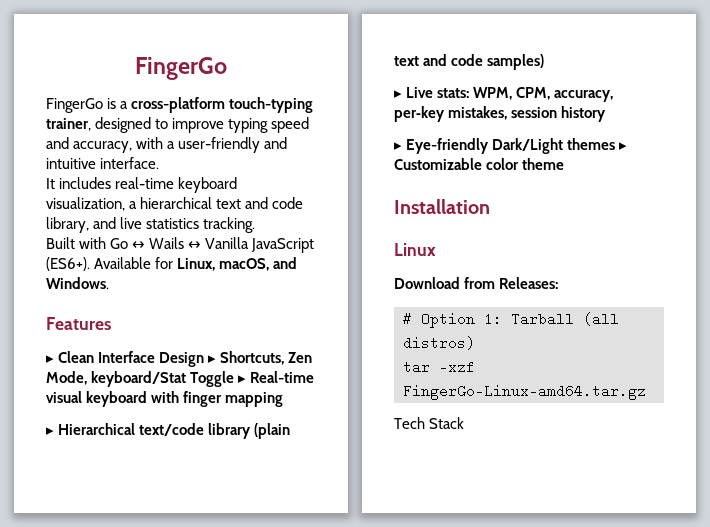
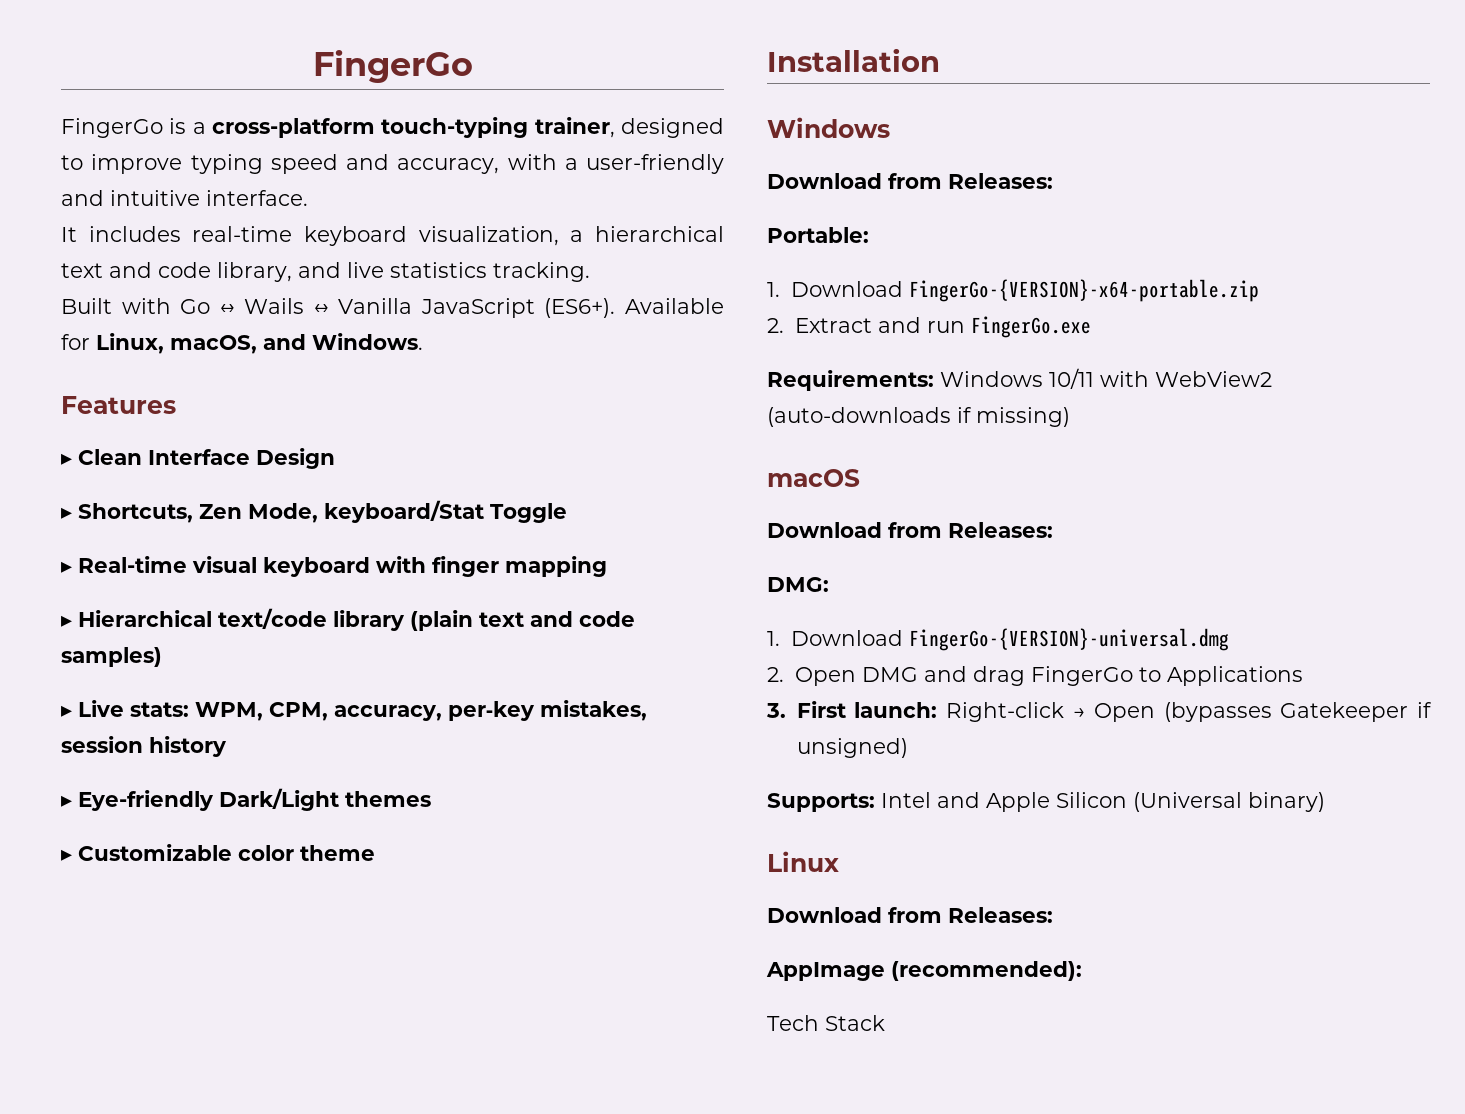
(205, 359) none -> (335, 458) //
(235, 379) none -> (567, 513) //
(616, 144) none -> (431, 799) //
[394,243,436,256] [394,277,559,289] [403,312,619,328] [403,336,475,350] [403,360,475,374] [403,384,646,400] Linux // Download from Releases: // # Option 1: Tarball (all distros) // tar -xzf FingerGo-Linux-amd64.tar.gz -> [767,117,890,138] [767,173,1053,189] [767,227,869,243] [767,279,1259,302] [767,316,1091,338] [767,368,1272,391] [767,407,1070,427] [767,469,860,487] [767,522,1053,538] [767,577,829,592] [767,628,1229,651] [767,666,1303,686] [766,701,1432,722] [796,738,908,758] [767,792,1325,812] [767,851,839,872] [767,907,1053,923] [766,961,1082,981] Windows // Download from Releases: // Portable: // 1. Download FingerGo-{VERSION}-x64-portable.zip // 2. Extract and run FingerGo.exe // Requirements: Windows 10/11 with WebView2 (auto-downloads if missing) // macOS // Download from Releases: // DMG: // 1. Download FingerGo-{VERSION}-universal.dmg // 2. Open DMG and drag FingerGo to Applications // 3. First launch: Right-click → Open (bypasses Gatekeeper if unsigned) // Supports: Intel and Apple Silicon (Universal binary) // Linux // Download from Releases: // AppImage (recommended):

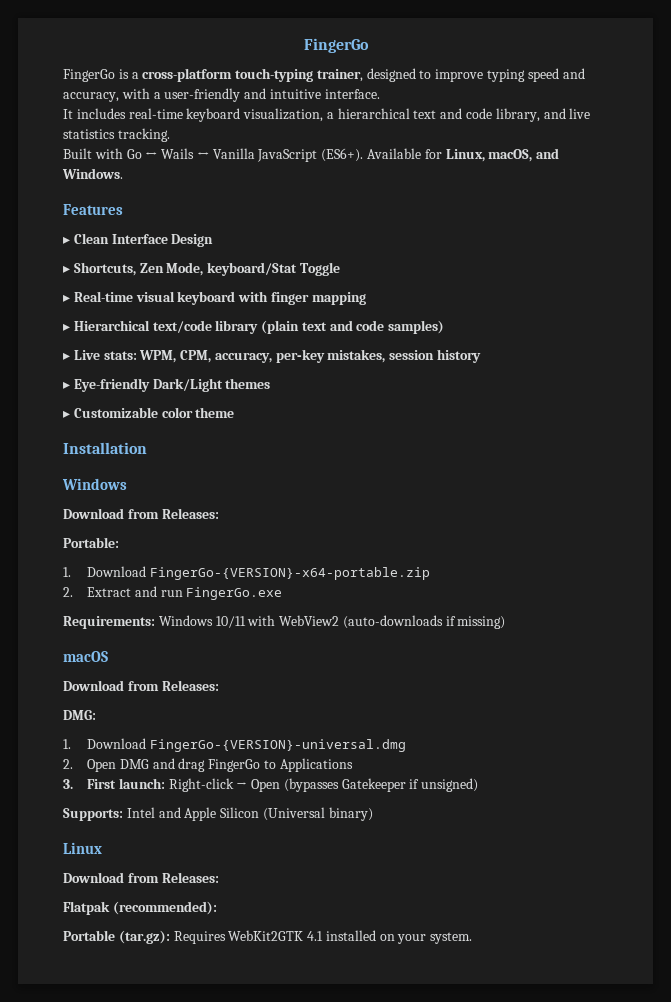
[766,962,885,981] AppImage -> [63,901,110,915] Flatpak
[767,1015,885,1031] Tech Stack -> [63,930,473,944] Portable (tar.gz): Requires WebKit2GTK 4.1 installed on your system.

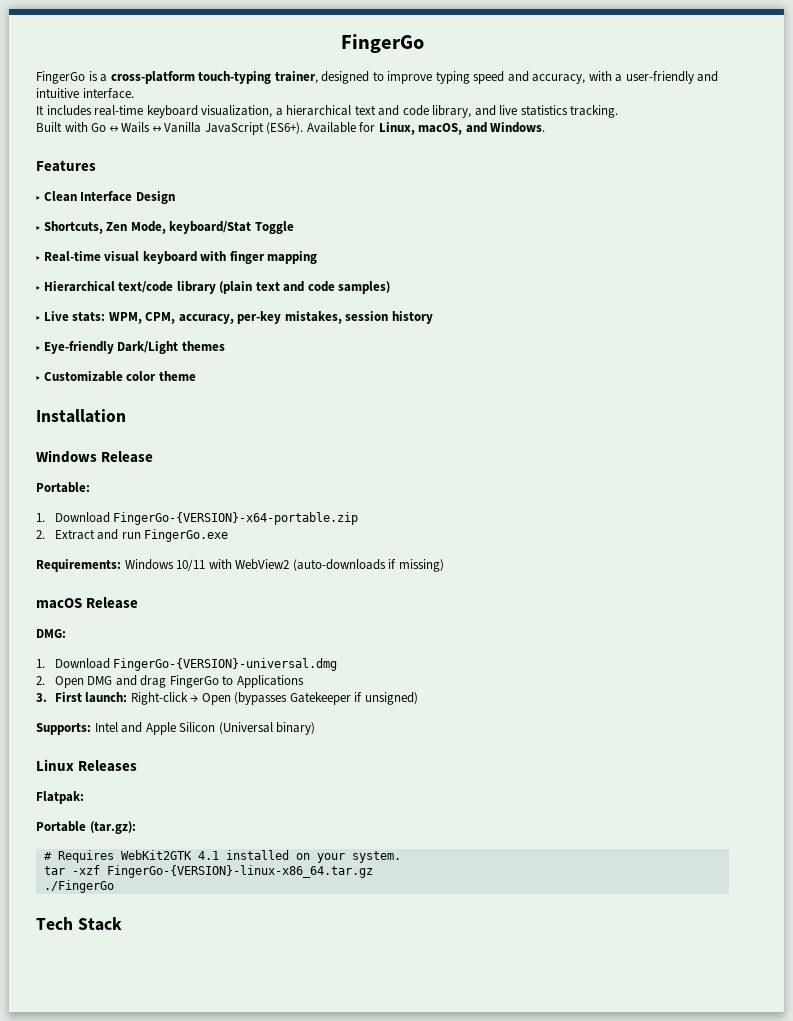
[63,508,219,519] // Download from Releases: -> [101,451,154,463] Release
[63,680,219,691] // Download from Releases: -> [86,597,139,609] Release
[63,872,219,883] [63,901,217,915] // Download from Releases: // Flatpak (recommended): -> [78,760,138,772] [36,791,84,804] Releases // Flatpak:
(170, 937) none -> [43,852,52,860] // #
(473, 938) none -> [43,865,373,878] [43,880,114,893] [36,917,122,931] // tar -xzf FingerGo-{VERSION}-linux-x86_64.tar.gz // ./FingerGo // Tech Stack

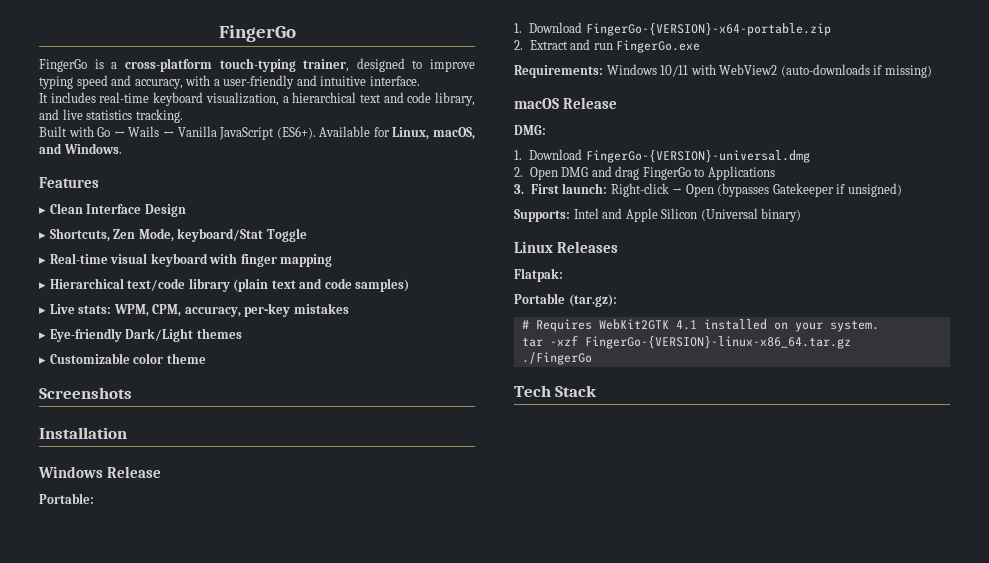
[284,311,433,324] mistakes, session history -> [293,303,349,314] mistakes
(196, 376) none -> [39,387,132,399] // Screenshots

